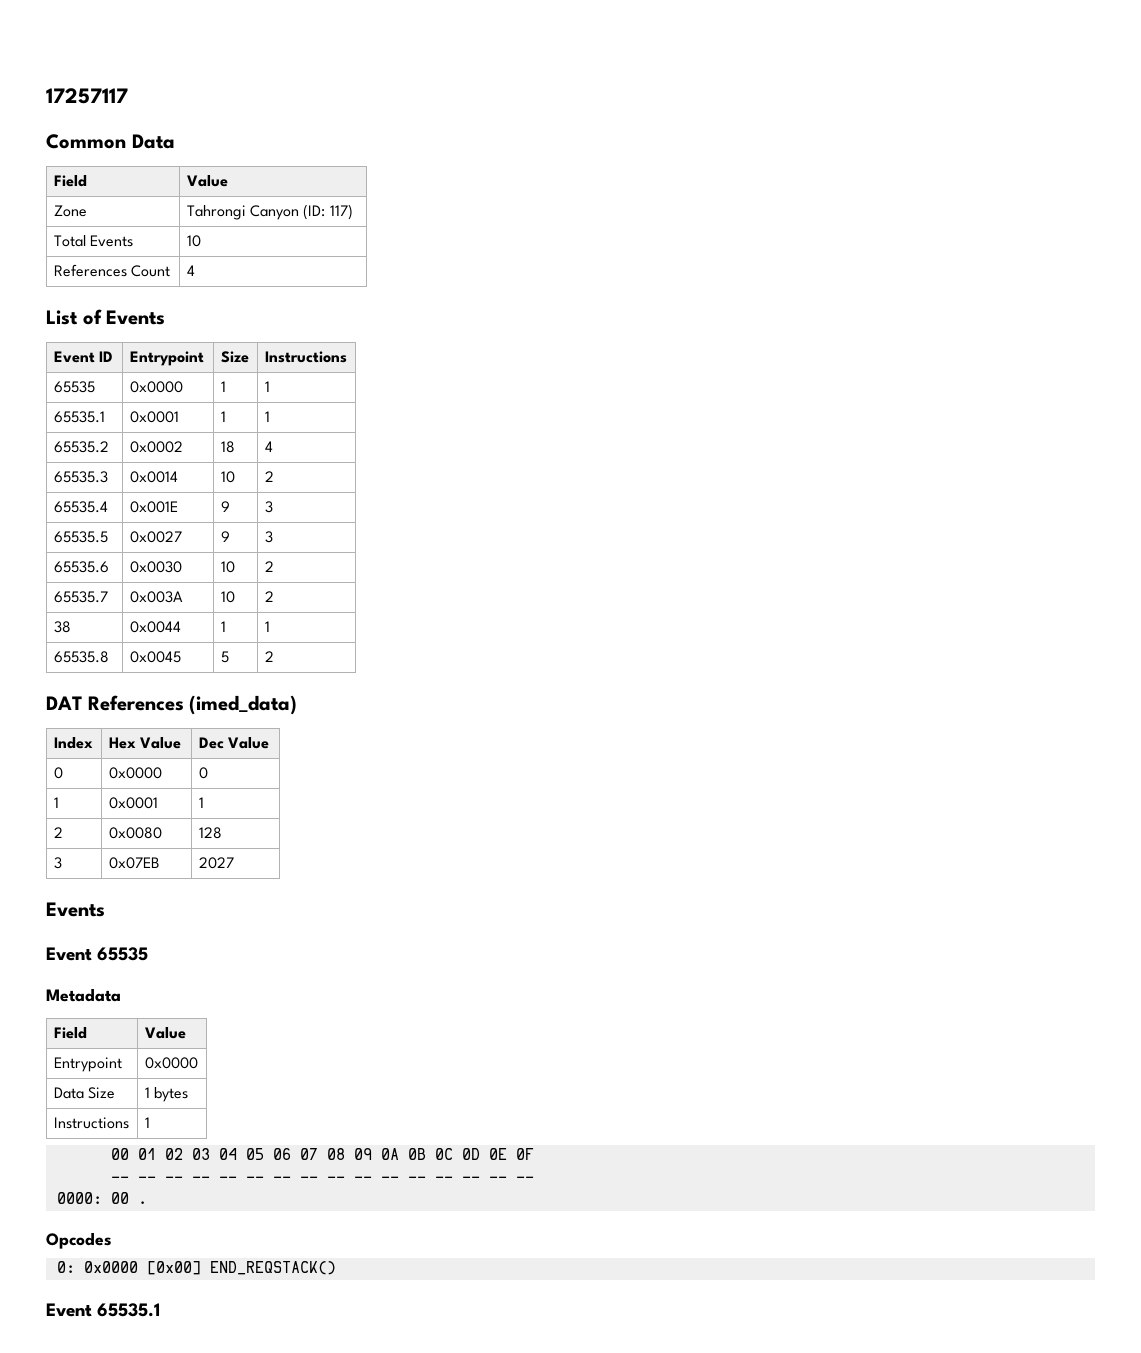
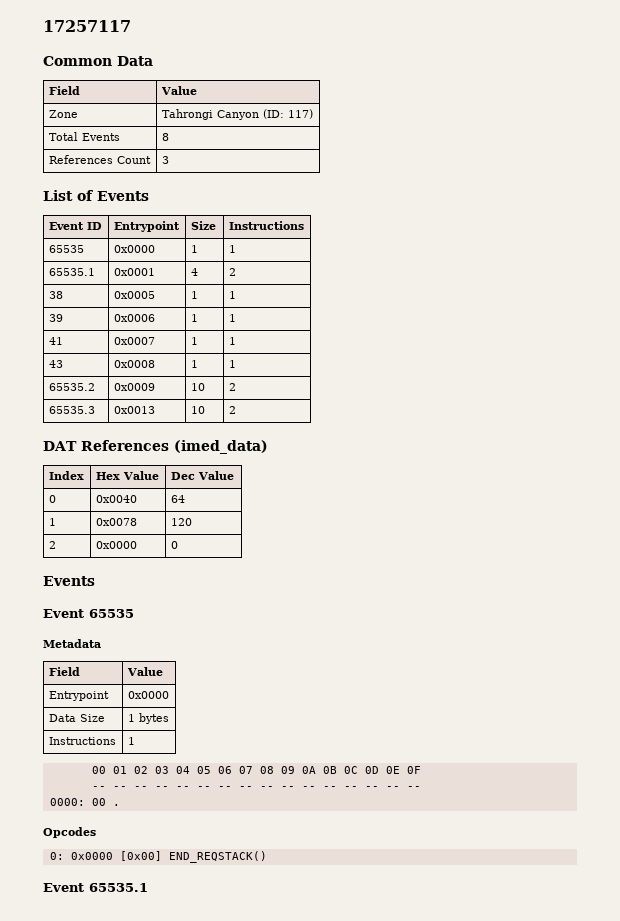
[186,235,201,247] 10 -> [161,133,169,141] 8
[186,265,195,276] 4 -> [161,156,169,164] 3
[220,411,226,422] [264,411,270,422] [53,441,109,453] [129,441,183,453] [220,441,235,453] [264,441,273,452] [53,471,108,483] [129,471,178,483] [220,471,235,483] [264,471,274,482] [53,501,108,513] [129,501,178,513] [220,501,230,512] [264,501,273,513] [53,531,108,543] [129,531,182,543] [220,531,230,542] [264,531,273,543] [53,561,109,573] [129,561,182,573] [220,561,235,573] [264,561,274,572] [53,591,108,603] [129,591,183,603] [220,591,235,603] [264,591,274,602] [53,621,71,633] [129,621,181,633] [220,621,226,632] [264,621,270,632] [53,651,109,663] [129,651,181,663] [220,651,229,663] 1 | 1 // 65535.2 | 0x0002 | 18 | 4 // 65535.3 | 0x0014 | 10 | 2 // 65535.4 | 0x001E | 9 | 3 // 65535.5 | 0x0027 | 9 | 3 // 65535.6 | 0x0030 | 10 | 2 // 65535.7 | 0x003A | 10 | 2 // 38 | 0x0044 | 1 | 1 // 65535.8 | 0x0045 | 5 -> [190,268,198,276] [228,268,236,276] [48,291,63,299] [113,291,155,299] [190,291,198,299] [228,291,236,299] [48,314,63,322] [113,314,155,322] [190,314,198,322] [228,314,236,322] [48,337,63,345] [113,337,155,345] [190,337,198,345] [228,337,236,345] [48,360,63,368] [113,360,155,368] [190,360,198,368] [228,360,236,368] [48,383,95,391] [113,383,155,391] [190,383,205,391] [228,383,236,391] [48,406,95,414] [113,406,155,414] [190,406,205,414] 4 | 2 // 38 | 0x0005 | 1 | 1 // 39 | 0x0006 | 1 | 1 // 41 | 0x0007 | 1 | 1 // 43 | 0x0008 | 1 | 1 // 65535.2 | 0x0009 | 10 | 2 // 65535.3 | 0x0013 | 10
[108,767,162,779] [198,767,208,779] [53,797,59,808] [108,797,158,809] [198,797,204,808] [53,827,63,838] [108,827,162,839] [198,827,222,839] [53,857,62,869] [108,857,159,869] [198,857,234,869] 0x0000 | 0 // 1 | 0x0001 | 1 // 2 | 0x0080 | 128 // 3 | 0x07EB | 2027 -> [95,495,137,503] [170,495,185,503] [48,518,56,526] [95,518,137,526] [170,518,192,526] [48,541,56,549] [95,541,137,549] [170,541,178,549] 0x0040 | 64 // 1 | 0x0078 | 120 // 2 | 0x0000 | 0

